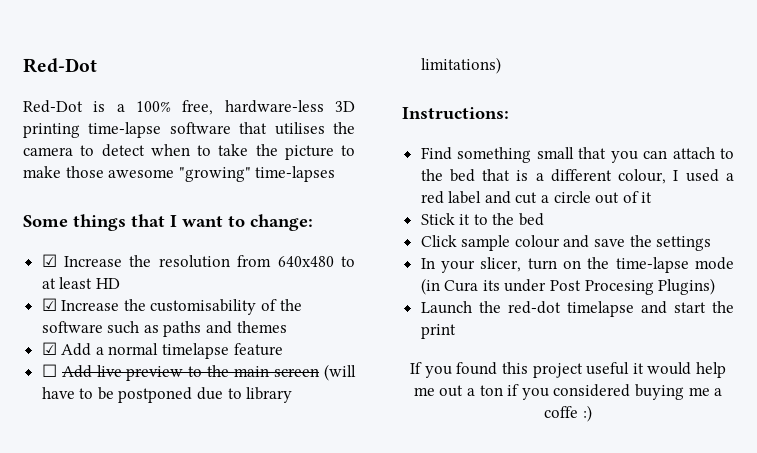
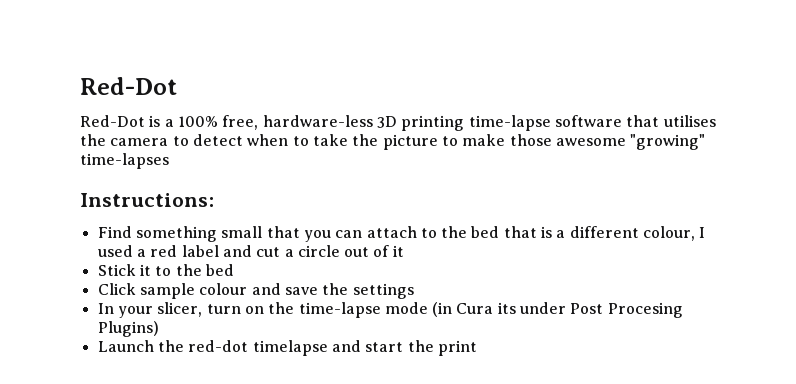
[23,214,313,231] [41,254,355,268] [41,277,120,289] [41,298,302,315] [41,321,287,337] [41,342,283,359] [41,364,356,381] [41,387,293,403] [420,57,501,74] // Some things that I want to change: // ☑ Increase the resolution from 640x480 to at least HD // ☑ Increase the customisability of the software such as paths and themes // ☑ Add a normal timelapse feature // ☐ Add live preview to the main screen (will have to be postponed due to library limitations) -> (169, 161) none
[410,362,726,378] [413,384,723,400] [544,405,592,422] // If you found this project useful it would help me out a ton if you considered buying me a coffe :) -> (477, 348) none

